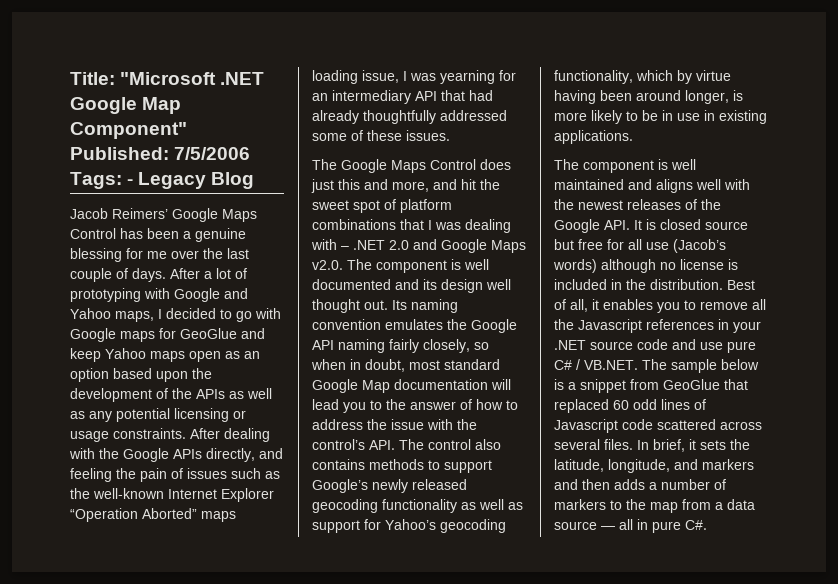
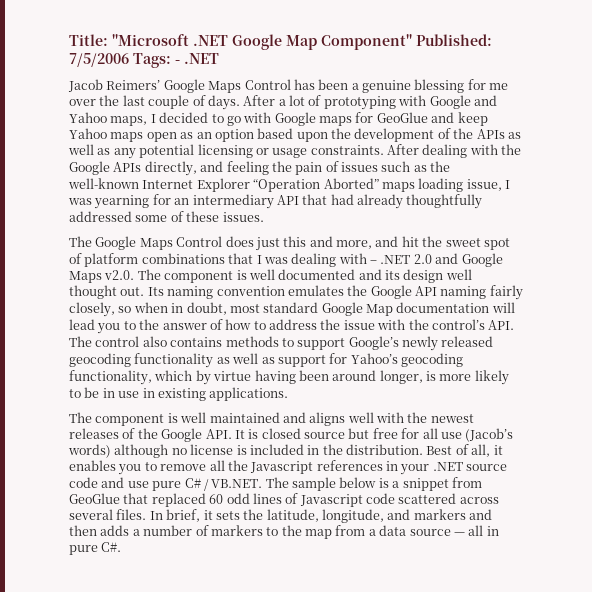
[138,172,255,189] Legacy Blog -> [184,53,219,64] .NET

